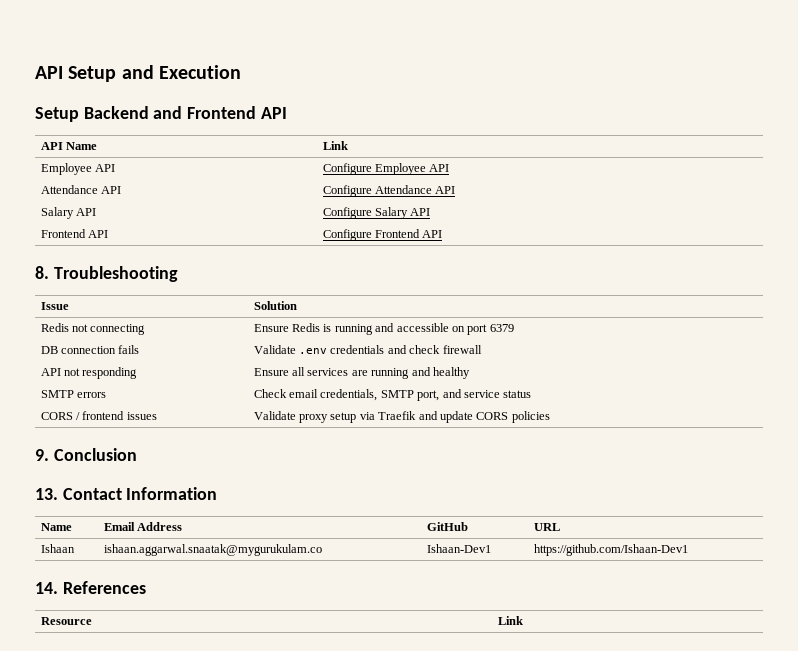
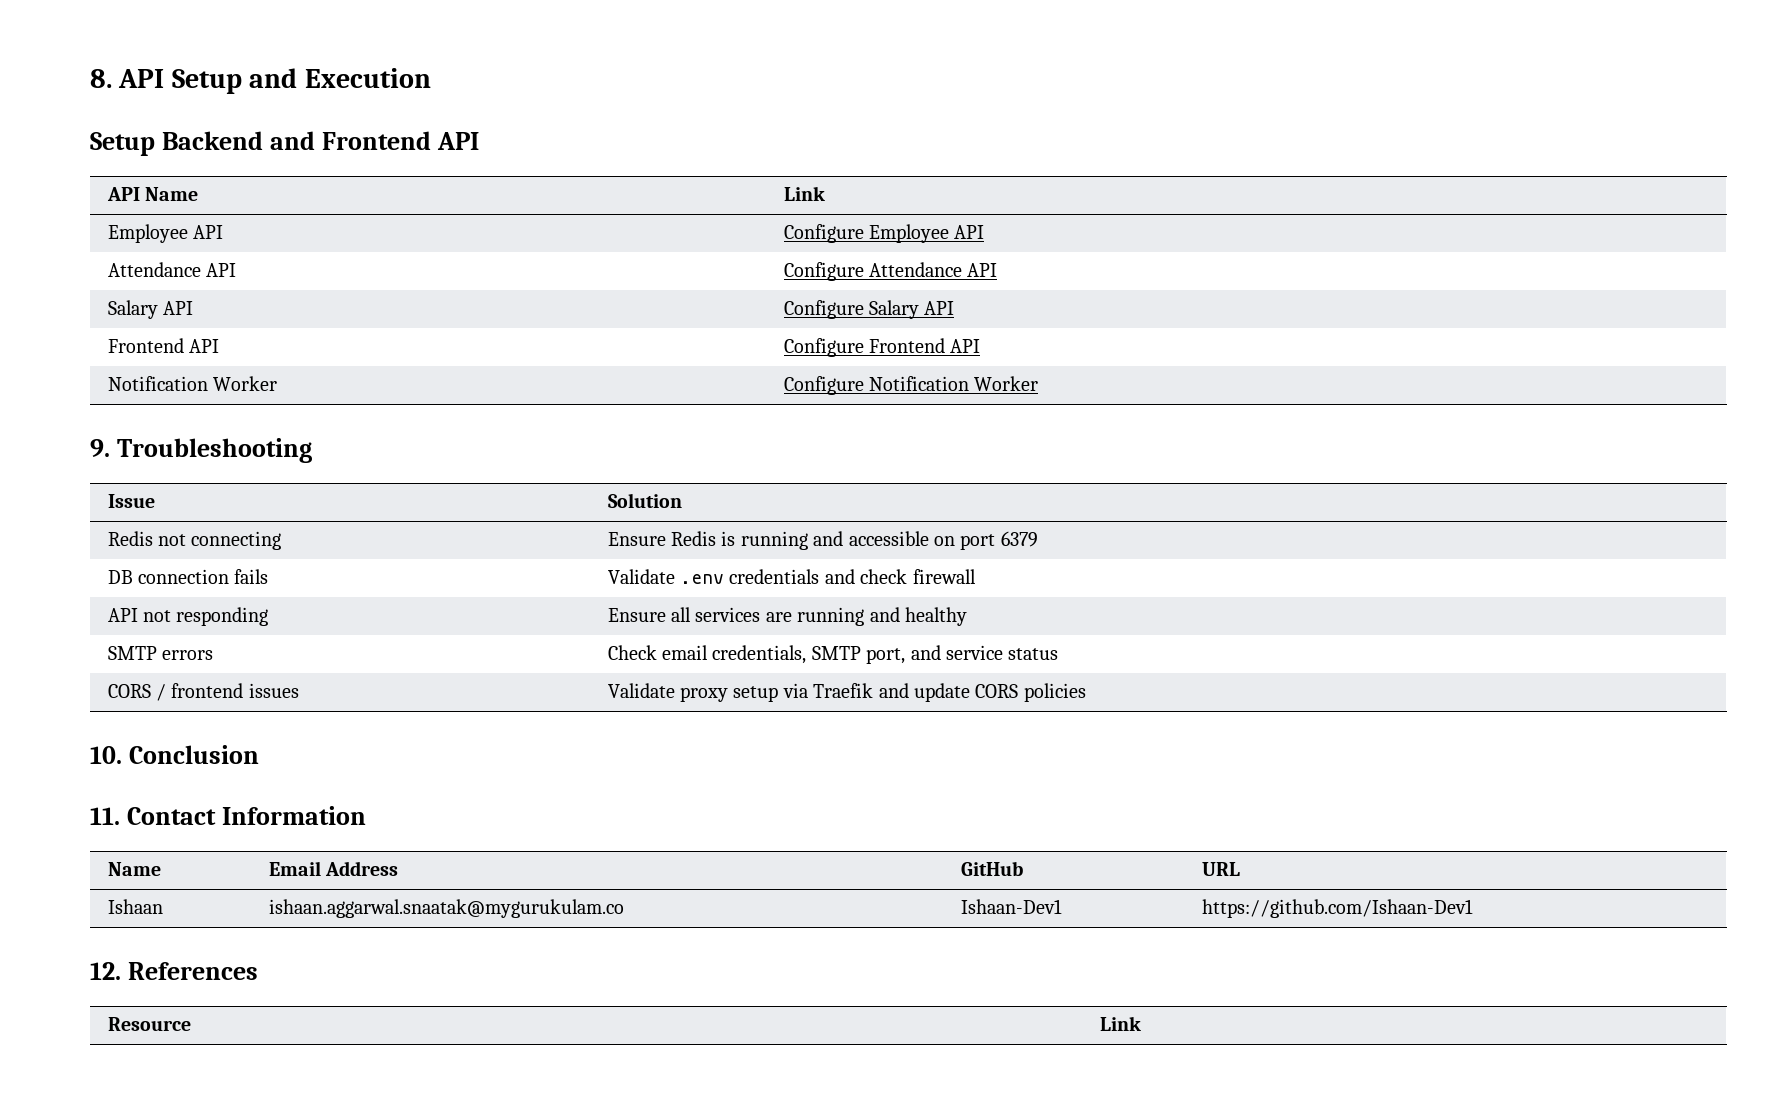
(35, 72) none -> [90,69,112,88] 8.
[35,266,49,279] // 8. -> [107,376,277,391] [783,376,1039,395] [90,439,110,457] // Notification Worker | Configure Notification Worker // 9.
[35,449,49,461] 9. -> [90,746,122,764] 10.
[35,488,58,500] 13. -> [90,807,120,825] 11.
[35,582,58,594] 14. -> [90,962,121,980] 12.

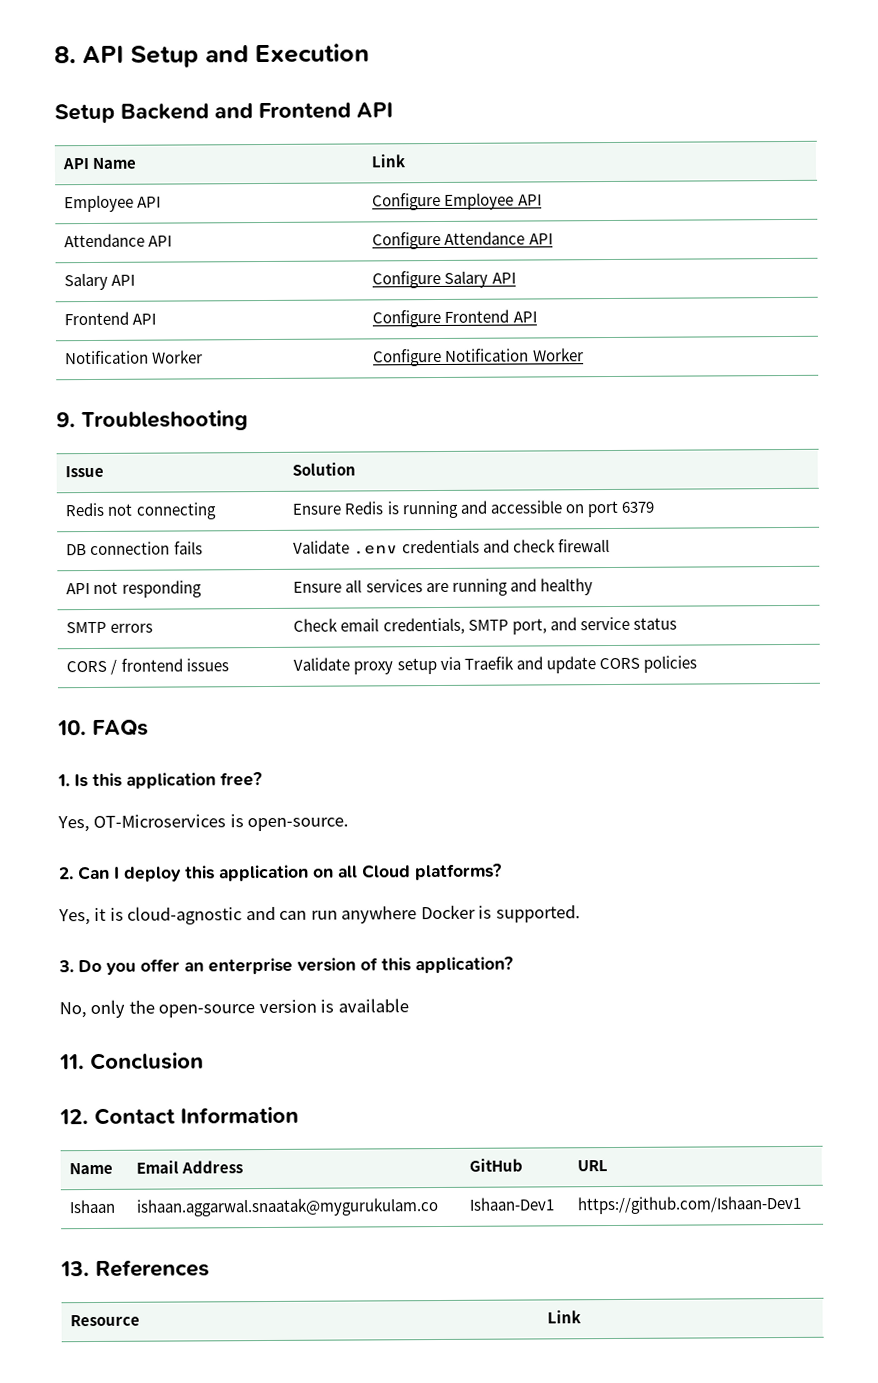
(122, 755) none -> [92,719,149,736] [57,772,262,789] [57,814,350,833] [59,863,502,882] [58,904,581,926] [58,956,513,975] [59,998,409,1019] [59,1054,85,1070] FAQs // 1. Is this application free? // Yes, OT-Microservices is open-source. // 2. Can I deploy this application on all Cloud platforms? // Yes, it is cloud-agnostic and can run anywhere Docker is supported. // 3. Do you offer an enterprise version of this application? // No, only the open-source version is available // 11.
[90,807,120,825] 11. -> [59,1109,89,1125] 12.
[90,962,121,980] 12. -> [60,1261,90,1277] 13.

